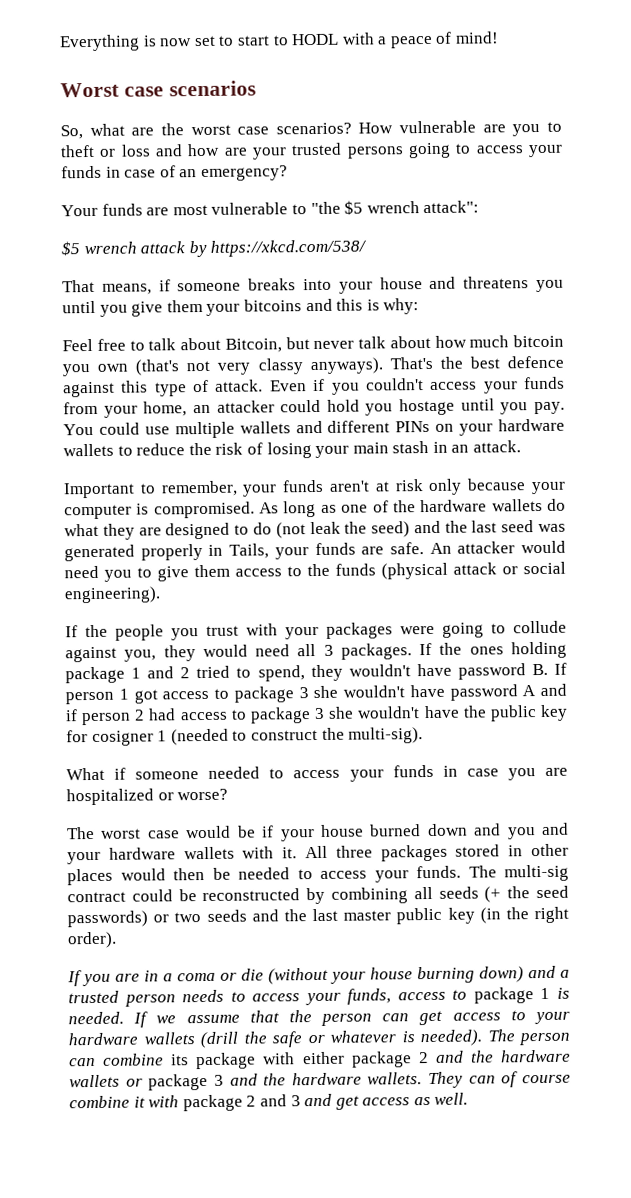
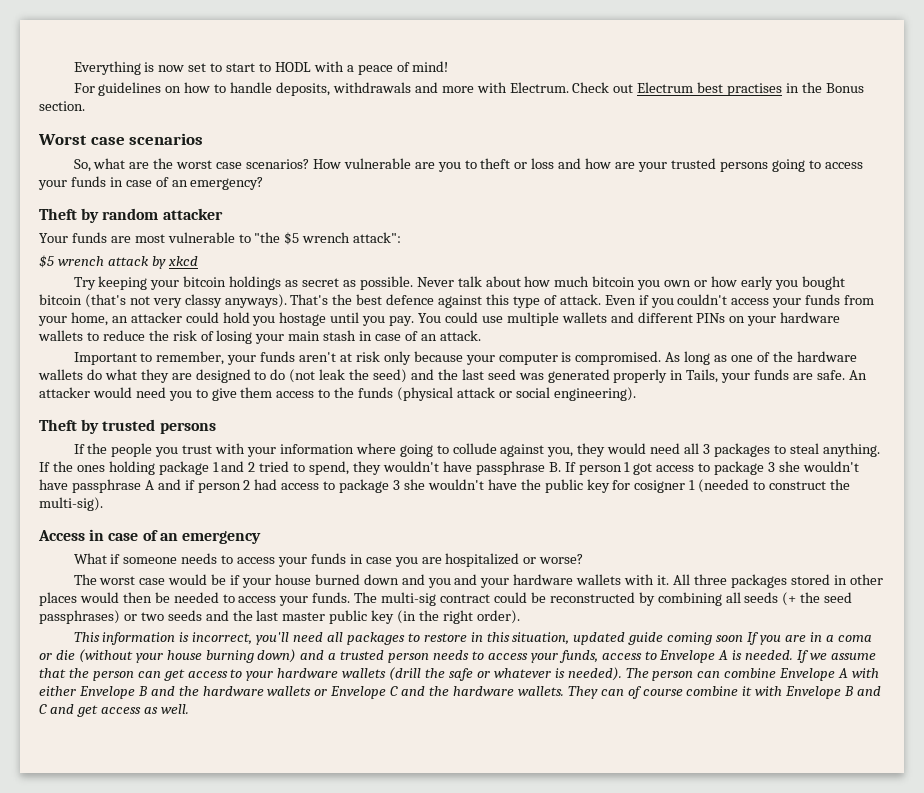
(500, 37) none -> [73,82,864,96] [39,101,85,111] // For guidelines on how to handle deposits, withdrawals and more with Electrum. Check out Electrum best practises in the Bonus section.
(288, 173) none -> [39,208,223,223] // Theft by random attacker
[210,239,368,257] [62,276,564,295] [62,298,420,317] [62,337,355,353] https://xkcd.com/538/ // That means, if someone breaks into your house and threatens you until you give them your bitcoins and this is why: // Feel free to talk about Bitcoin, but never -> [167,256,198,266] [73,276,454,290] xkcd // Try keeping your bitcoin holdings as secret as possible. Never
(129, 367) none -> [694,276,845,290] [39,294,82,305] or how early you bought bitcoin
(448, 447) none -> [375,331,418,341] case of
(161, 595) none -> [39,419,216,434] // Theft by trusted persons
[326,622,435,639] packages were -> [279,443,396,454] information where
[340,643,412,660] packages. -> [713,443,880,457] packages to steal anything.
[457,663,526,680] password -> [475,461,545,475] passphrase
[449,684,518,701] password -> [71,479,141,493] passphrase
(424, 735) none -> [38,529,261,544] // Access in case of an emergency
[208,766,261,779] needed -> [181,553,218,564] needs
[67,910,148,928] passwords) -> [39,610,120,624] passphrases)
(117, 940) none -> [73,632,744,645] This information is incorrect, you'll need all packages to restore in this situation, updated guide coming soon
[473,987,551,1004] package 1 -> [659,650,729,663] Envelope A
[171,1051,429,1070] its package with either package 2 -> [779,668,880,681] [39,686,148,699] Envelope A with either Envelope B
[148,1073,224,1091] package 3 -> [330,686,399,699] Envelope C
[182,1094,301,1112] package 2 and 3 -> [785,686,882,699] [39,704,47,714] Envelope B and C

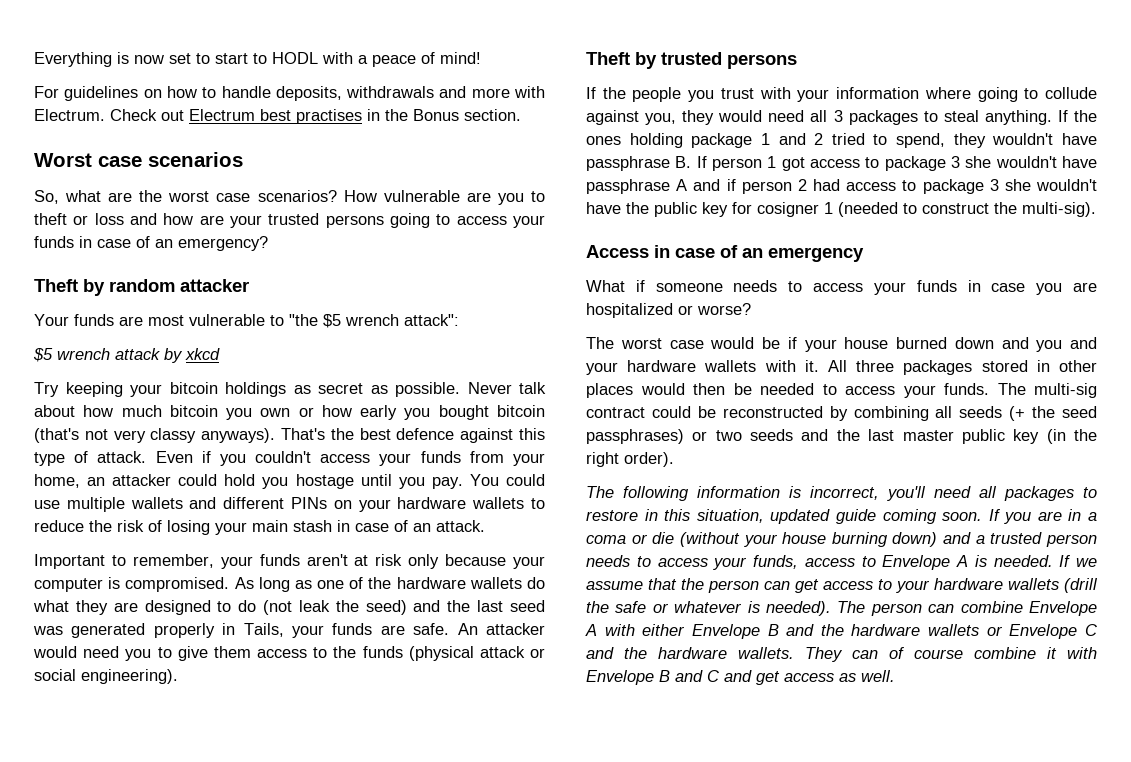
[73,632,100,642] This -> [586,486,689,501] The following
[716,635,744,642] soon -> [942,512,983,521] soon.

